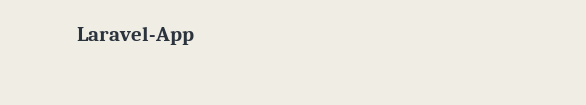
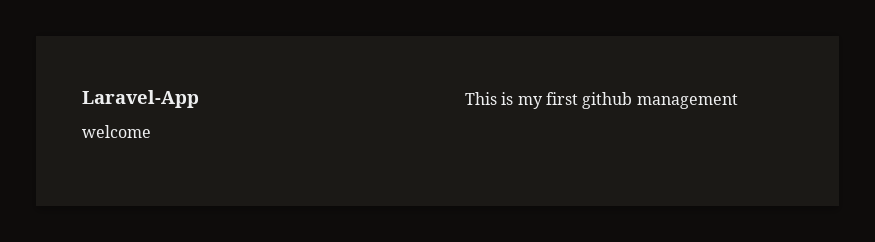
(194, 35) none -> [82,125,151,138] [465,92,738,109] // welcome // This is my first github management

